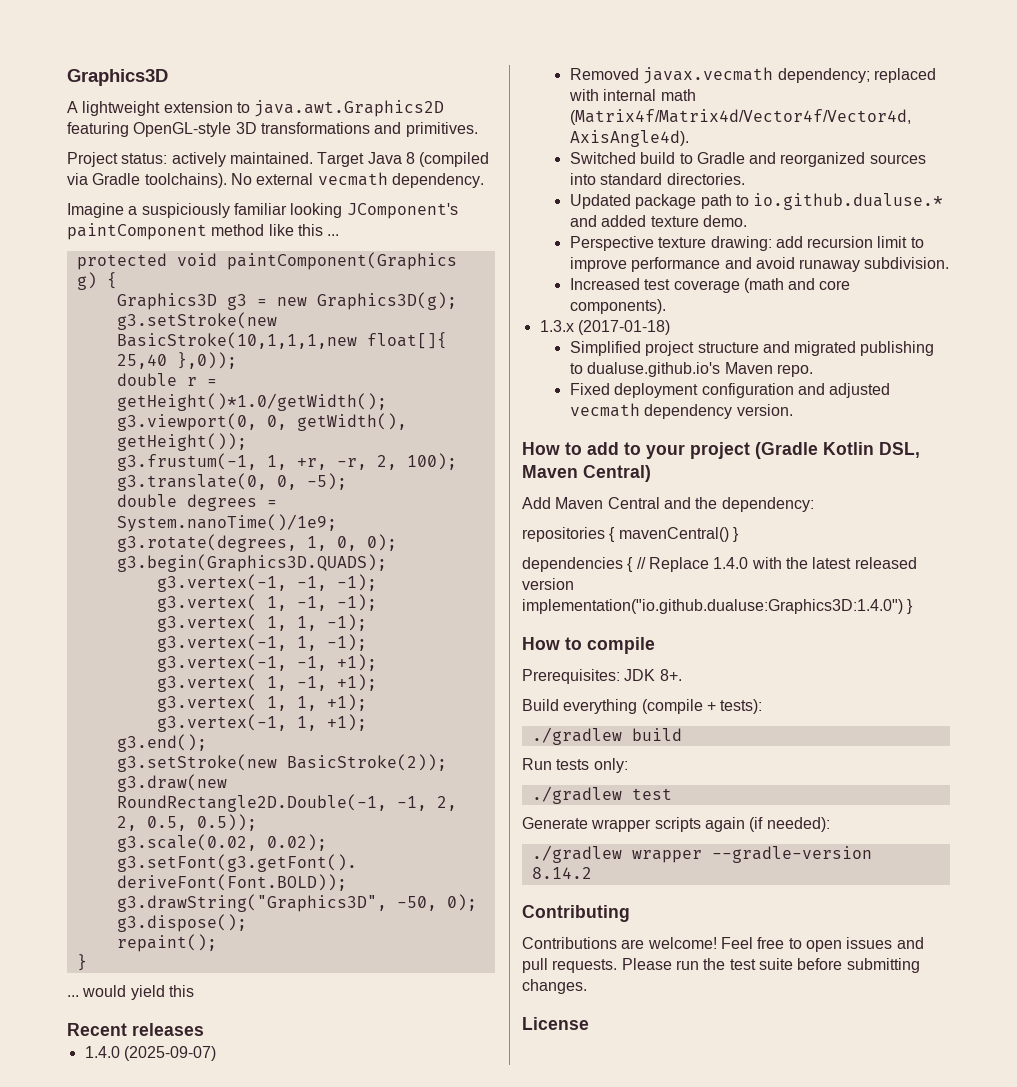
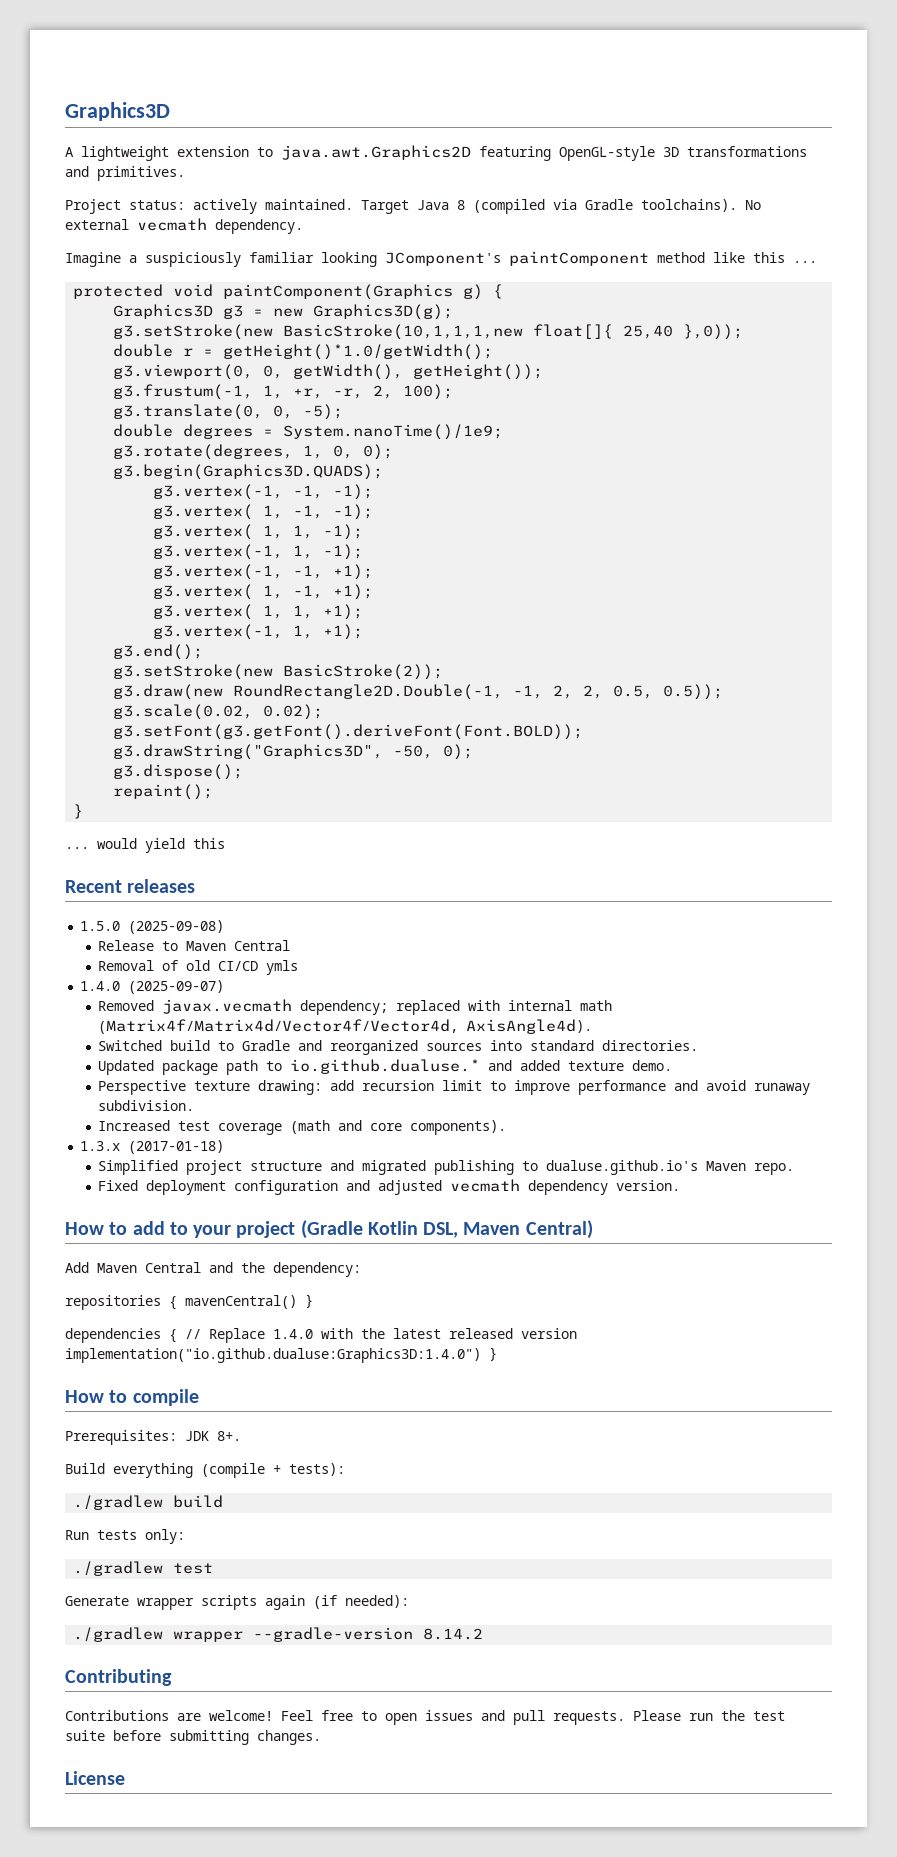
(204, 1029) none -> [80,920,225,934] [98,940,291,951] [98,960,299,975] // 1.5.0 (2025-09-08) // Release to Maven Central // Removal of old CI/CD ymls

